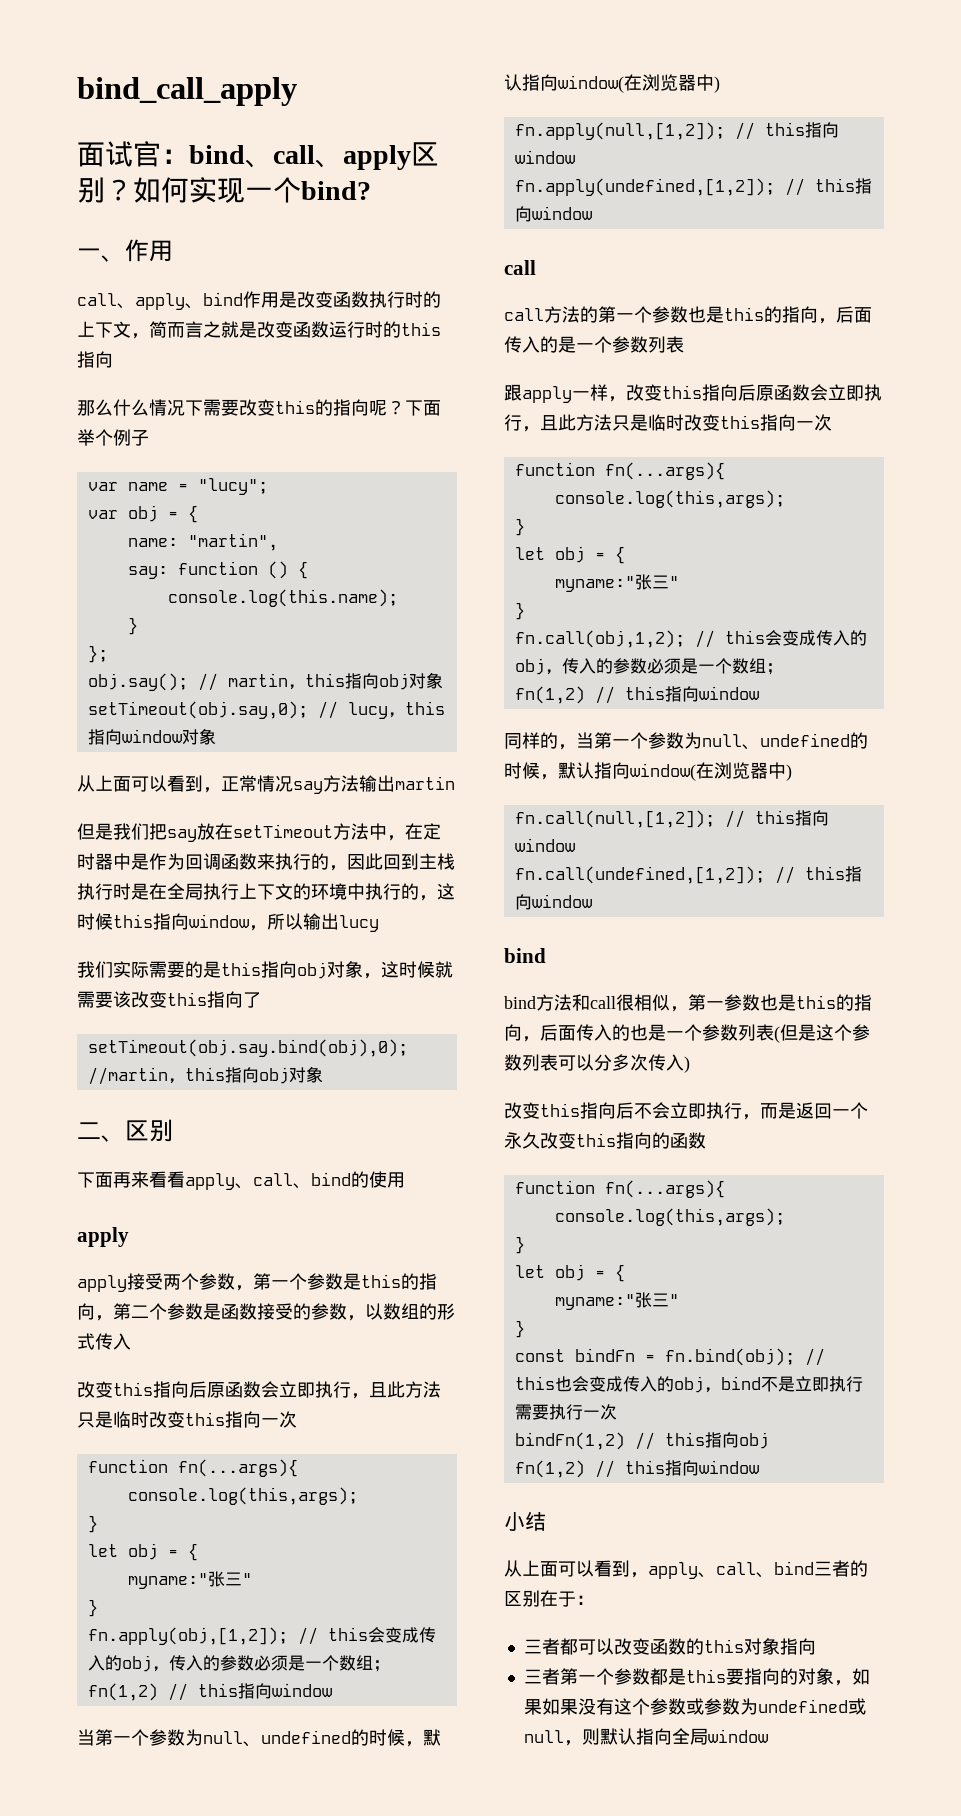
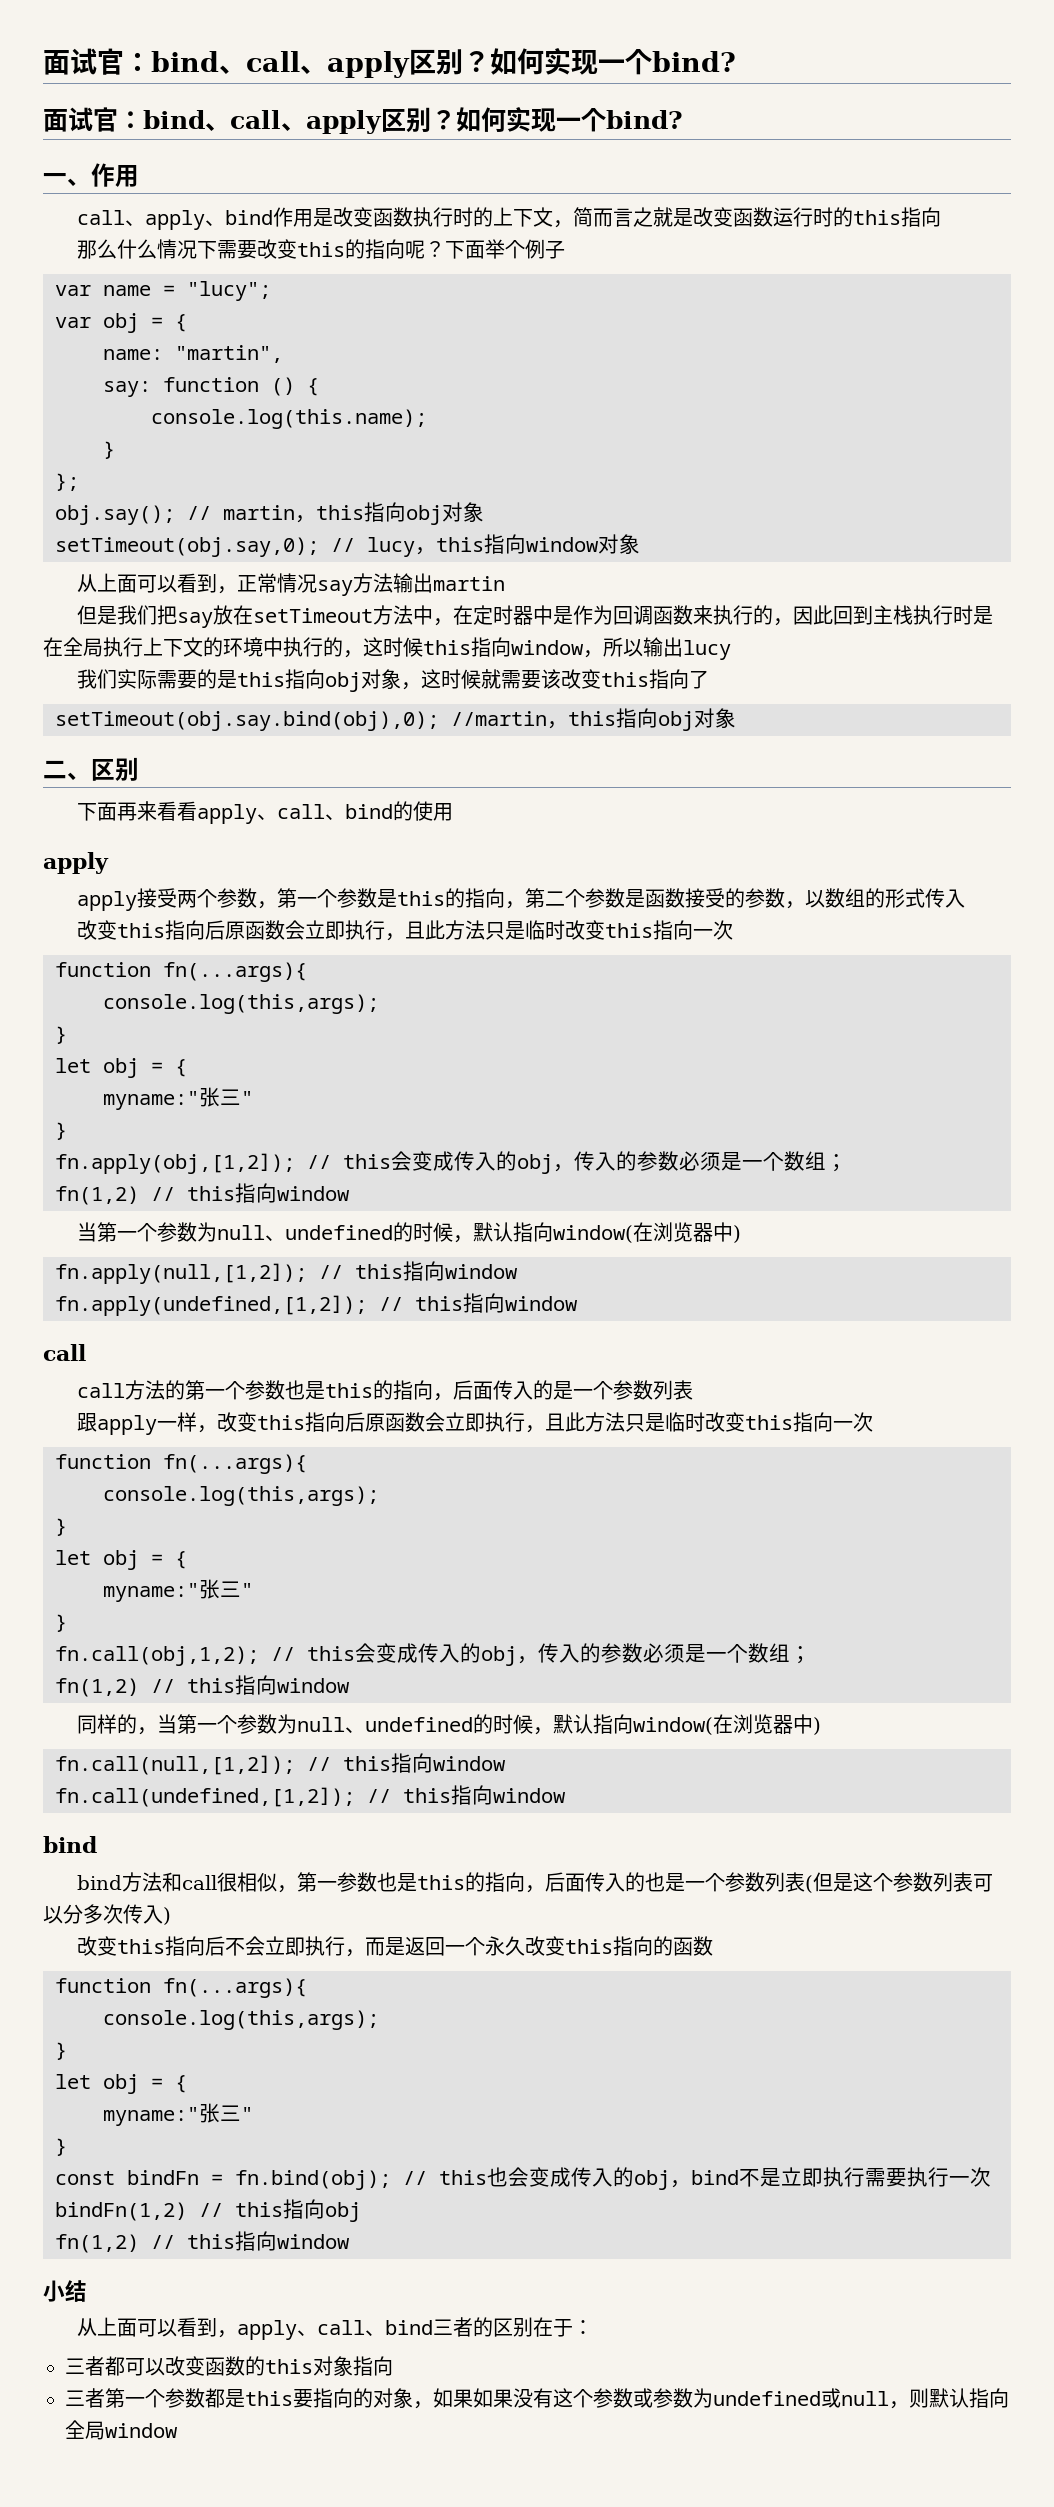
[77,77,297,106] bind_call_apply -> [43,48,736,78] 面试官：bind、call、apply区别？如何实现一个bind?

